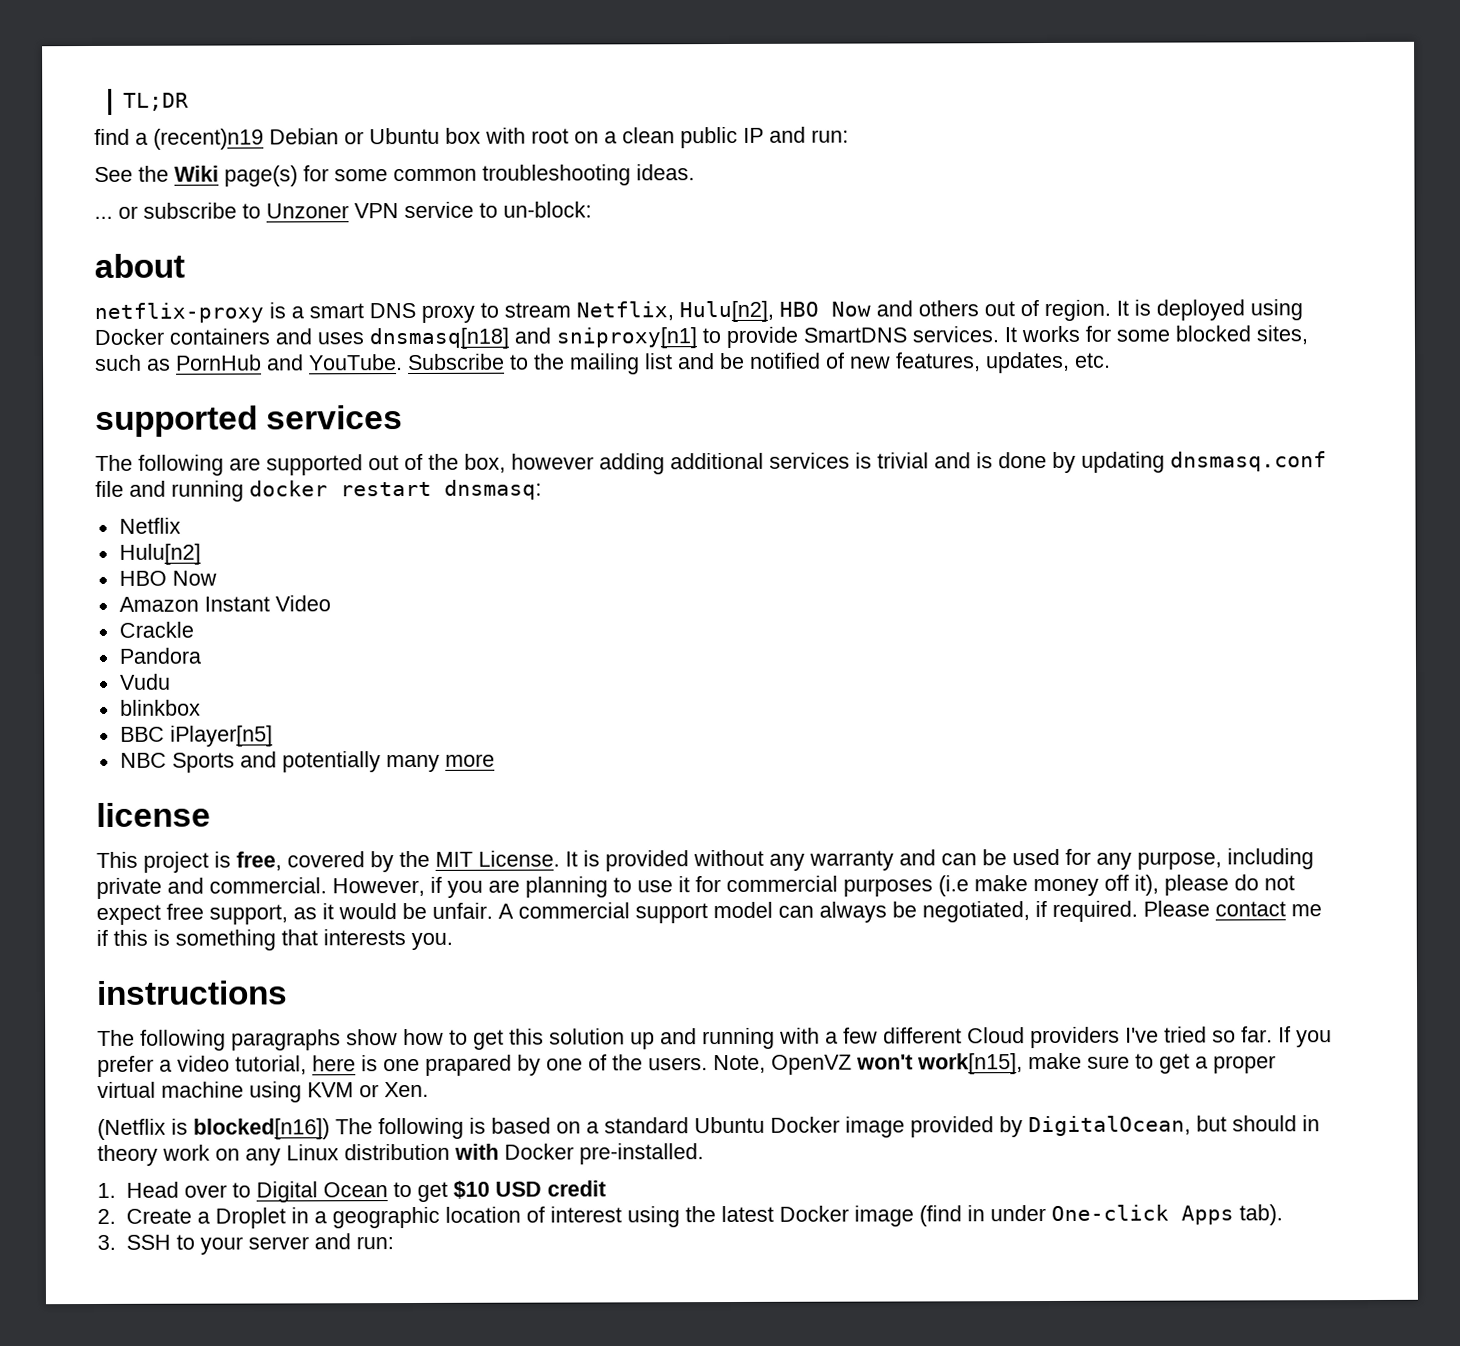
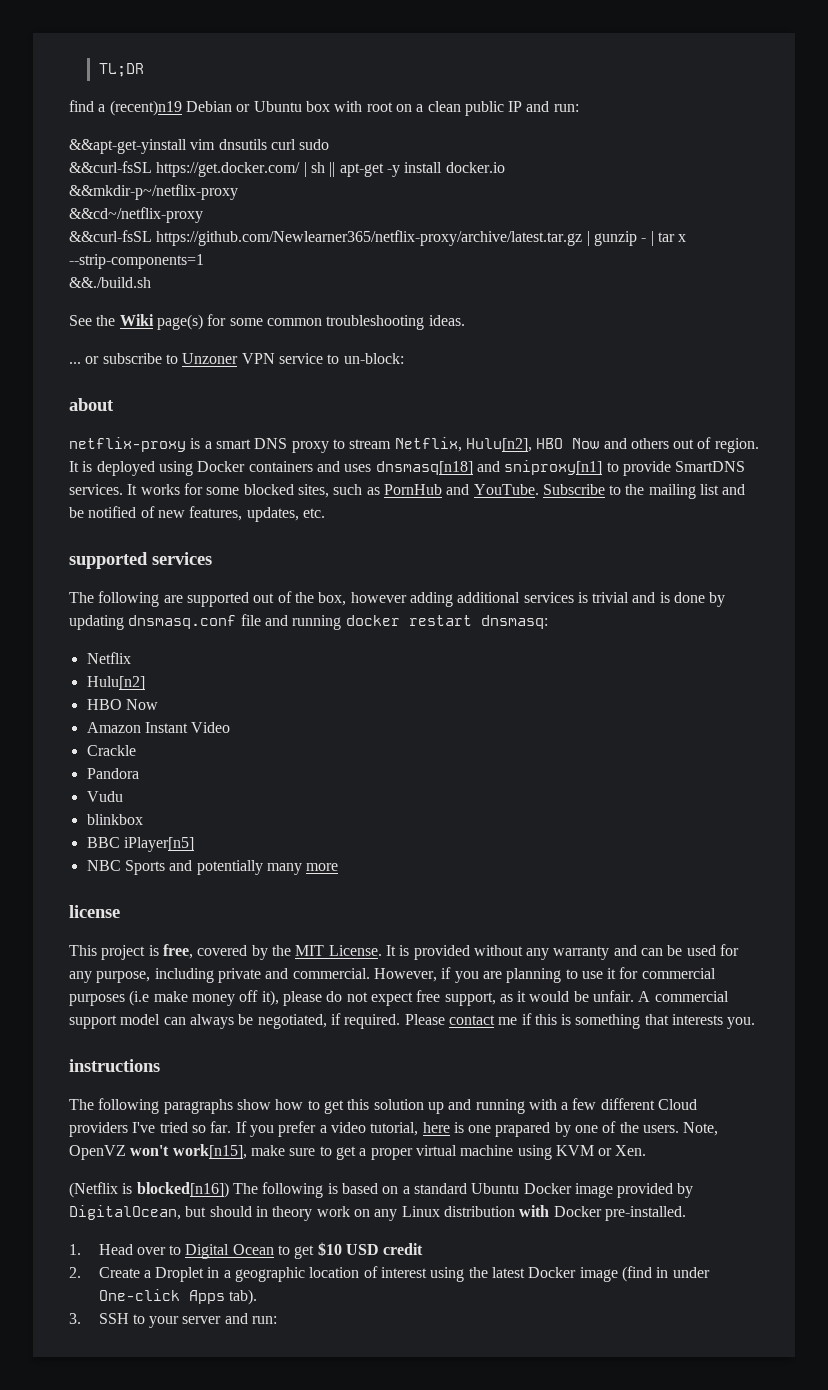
(849, 136) none -> [69,139,330,154] [69,161,505,177] [69,184,238,200] [69,207,203,223] [69,230,687,246] [69,254,204,269] [69,277,151,288] // &&apt-get-yinstall vim dnsutils curl sudo // &&curl-fsSL https://get.docker.com/ | sh || apt-get -y install docker.io // &&mkdir-p~/netflix-proxy // &&cd~/netflix-proxy // &&curl-fsSL https://github.com/Newlearner365/netflix-proxy/archive/latest.tar.gz | gunzip - | tar x --strip-components=1 // &&./build.sh

